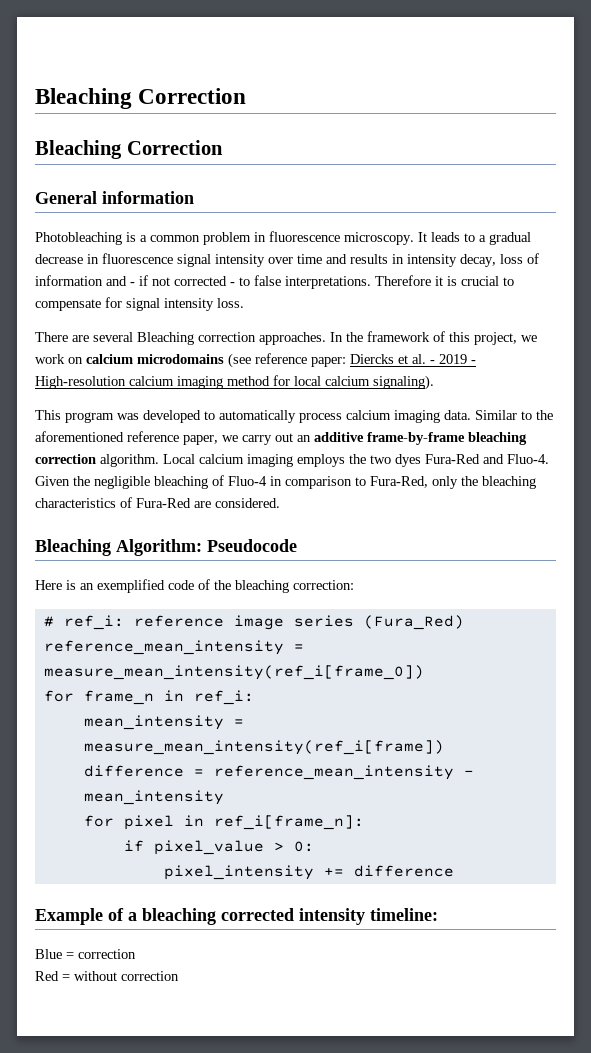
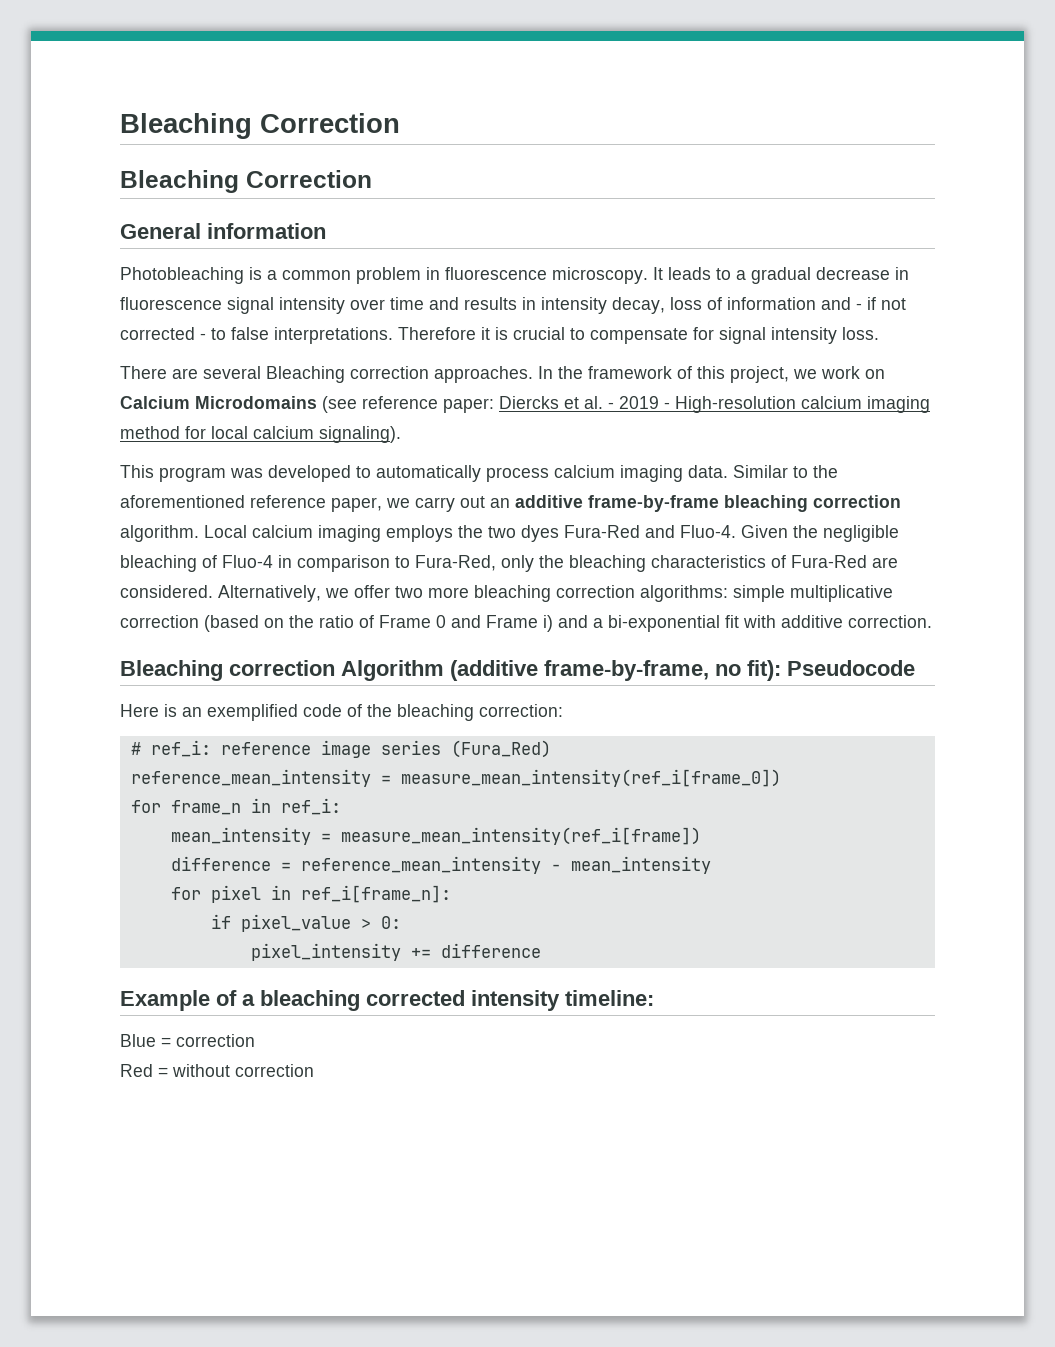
[86,354,224,364] calcium microdomains -> [120,396,317,409] Calcium Microdomains
[35,539,202,556] // Bleaching Algorithm: -> [218,585,893,602] [120,615,932,632] [120,660,781,681] Alternatively, we offer two more bleaching correction algorithms: simple multiplicative correction (based on the ratio of Frame 0 and Frame i) and a bi-exponential fit with additive correction. // Bleaching correction Algorithm (additive frame-by-frame, no fit):

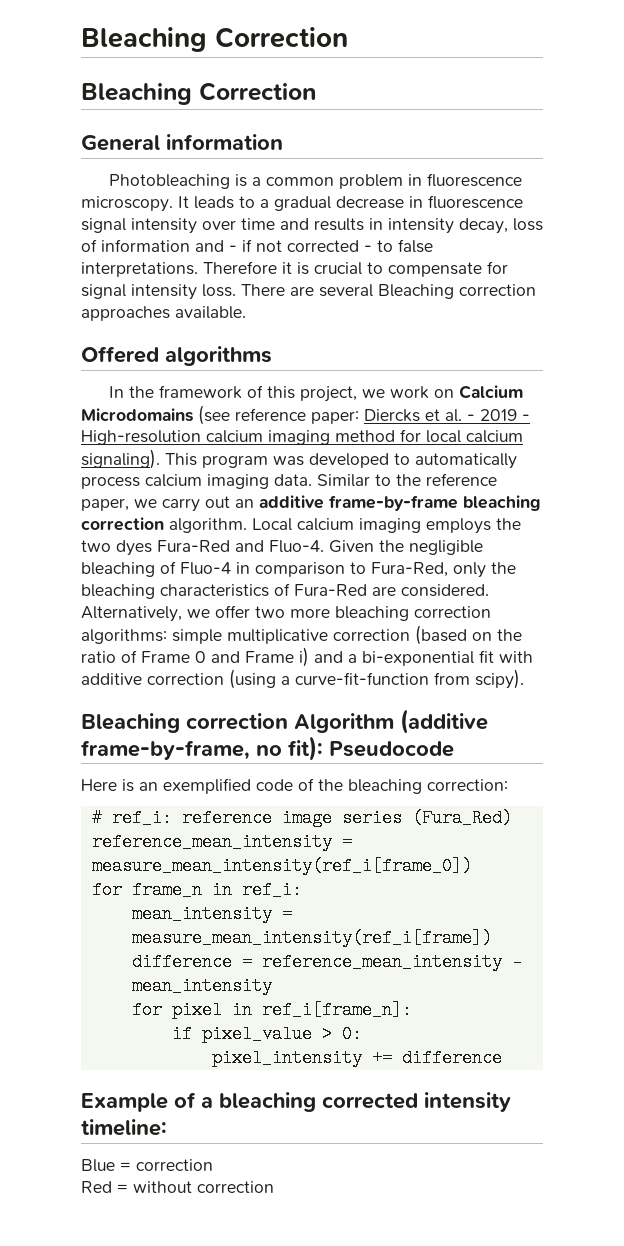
(879, 333) // -> (236, 290) none
[434,366,533,383] approaches. -> [81,306,246,321] [81,346,272,366] approaches available. // Offered algorithms //
(401, 434) // -> (160, 459) none
[120,495,245,508] aforementioned -> (421, 480) none
[848,615,932,628] correction. -> [147,669,524,689] correction (using a curve-fit-function from scipy).

